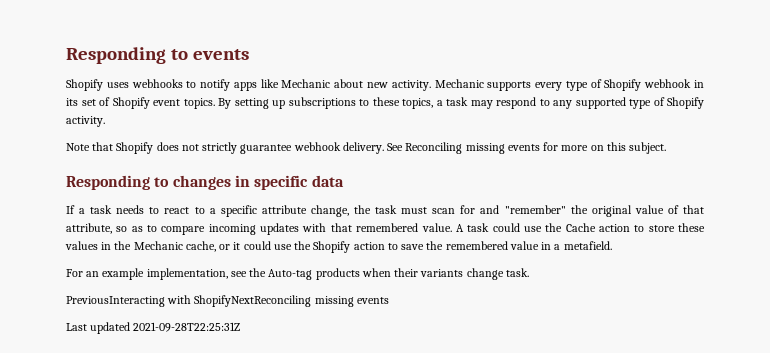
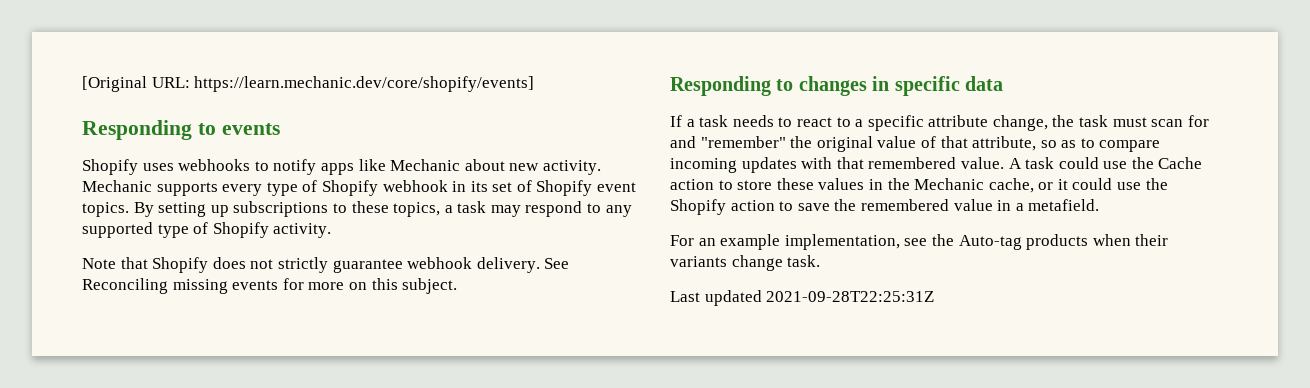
(66, 55) none -> [82,76,535,92] [Original URL: https://learn.mechanic.dev/core/shopify/events] //
[66,295,389,307] // PreviousInteracting with ShopifyNextReconciling missing events -> (821, 261) none

